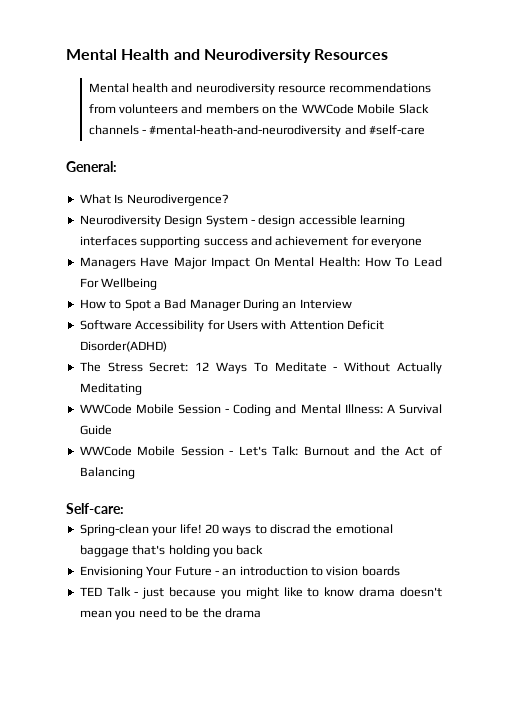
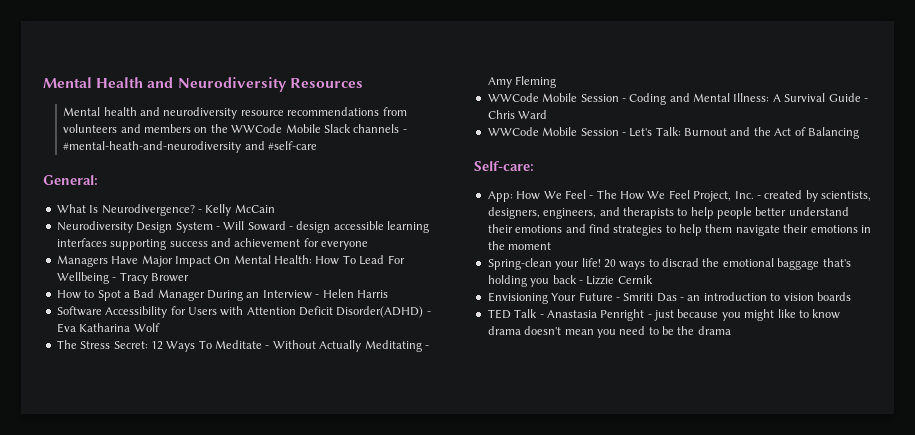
(229, 200) none -> [197,204,275,216] - Kelly McCain
(255, 221) none -> [223,221,293,231] Will Soward -
(158, 284) none -> [112,272,189,284] - Tracy Brower
(352, 304) none -> [315,289,388,298] - Helen Harris
(167, 346) none -> [426,311,431,315] [56,323,160,333] - Eva Katharina Wolf
(142, 389) none -> [424,345,429,349] [487,76,557,88] - Amy Fleming
(112, 430) none -> [863,98,868,102] [487,110,548,119] - Chris Ward
(124, 508) none -> [487,190,871,202] [487,207,849,219] [487,224,871,236] [487,241,552,250] // App: How We Feel - The How We Feel Project, Inc. - created by scientists, designers, engineers, and therapists to help people better understand their emotions and find strategies to help them navigate their emotions in the moment
(264, 550) none -> [578,275,653,285] - Lizzie Cernik
(219, 572) none -> [623,293,684,302] Smriti Das -
(139, 593) none -> [546,309,652,321] Anastasia Penright -

